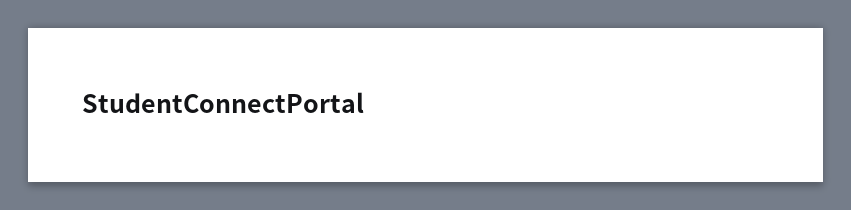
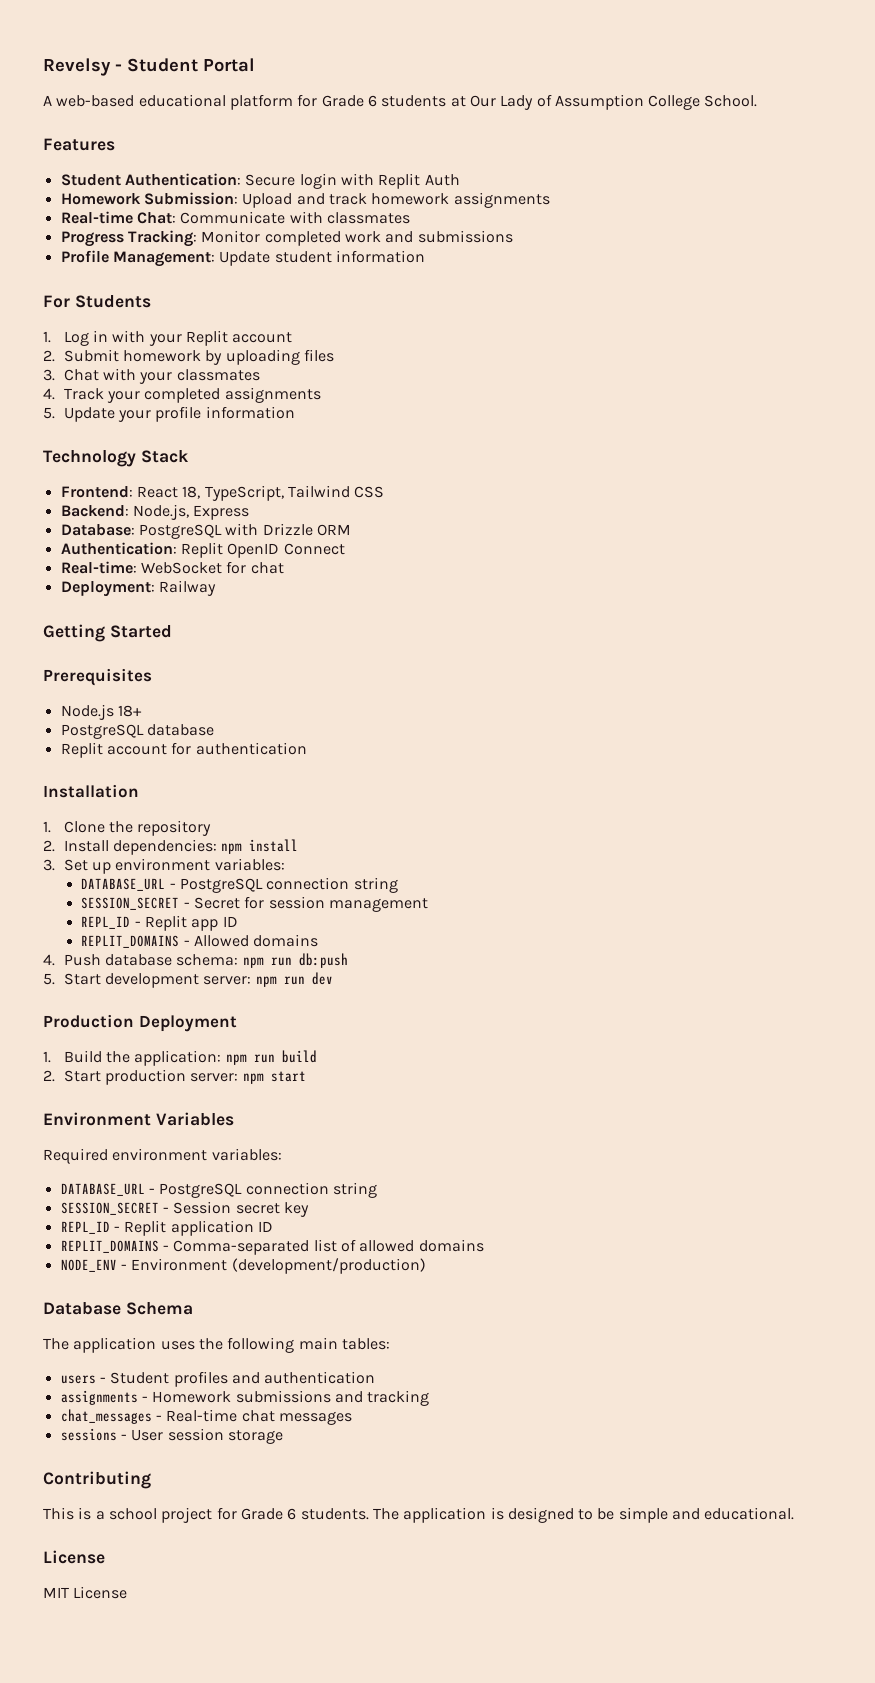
[82,92,364,113] StudentConnectPortal -> [43,58,255,76] [43,94,758,110] [43,138,115,151] [60,173,460,189] [60,192,550,208] [60,211,410,224] [60,230,513,247] [60,250,425,267] [43,295,151,308] [43,330,293,346] [43,349,334,365] [43,368,260,384] [43,387,321,403] [43,406,295,422] [43,450,189,467] [60,485,385,501] [60,504,250,520] [60,523,351,539] [60,542,345,558] [60,561,284,574] [60,580,216,597] [43,624,172,642] [43,668,152,686] [60,704,142,720] [60,724,214,739] [60,742,307,758] [43,784,139,798] [43,820,212,836] [43,839,299,855] [43,858,285,874] [81,877,398,893] [81,896,428,912] [81,915,238,931] [81,934,319,948] [43,953,348,968] [43,972,333,988] [43,1014,237,1032] [43,1050,317,1066] [43,1069,306,1085] [43,1112,234,1126] [43,1148,282,1164] [60,1182,377,1198] [60,1201,309,1217] [60,1220,273,1236] [60,1239,484,1255] [60,1258,426,1274] [43,1302,193,1315] [43,1337,390,1353] [60,1371,376,1387] [60,1390,430,1406] [60,1409,352,1425] [60,1428,283,1444] [43,1471,151,1489] [43,1507,795,1523] [43,1550,105,1564] [43,1586,128,1599] Revelsy - Student Portal // A web-based educational platform for Grade 6 students at Our Lady of Assumption College School. // Features // Student Authentication: Secure login with Replit Auth // Homework Submission: Upload and track homework assignments // Real-time Chat: Communicate with classmates // Progress Tracking: Monitor completed work and submissions // Profile Management: Update student information // For Students // 1. Log in with your Replit account // 2. Submit homework by uploading files // 3. Chat with your classmates // 4. Track your completed assignments // 5. Update your profile information // Technology Stack // Frontend: React 18, TypeScript, Tailwind CSS // Backend: Node.js, Express // Database: PostgreSQL with Drizzle ORM // Authentication: Replit OpenID Connect // Real-time: WebSocket for chat // Deployment: Railway // Getting Started // Prerequisites // Node.js 18+ // PostgreSQL database // Replit account for authentication // Installation // 1. Clone the repository // 2. Install dependencies: npm install // 3. Set up environment variables: // DATABASE_URL - PostgreSQL connection string // SESSION_SECRET - Secret for session management // REPL_ID - Replit app ID // REPLIT_DOMAINS - Allowed domains // 4. Push database schema: npm run db:push // 5. Start development server: npm run dev // Production Deployment // 1. Build the application: npm run build // 2. Start production server: npm start // Environment Variables // Required environment variables: // DATABASE_URL - PostgreSQL connection string // SESSION_SECRET - Session secret key // REPL_ID - Replit application ID // REPLIT_DOMAINS - Comma-separated list of allowed domains // NODE_ENV - Environment (development/production) // Database Schema // The application uses the following main tables: // users - Student profiles and authentication // assignments - Homework submissions and tracking // chat_messages - Real-time chat messages // sessions - User session storage // Contributing // This is a school project for Grade 6 students. The application is designed to be simple and educational. // License // MIT License

